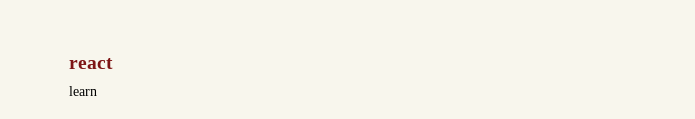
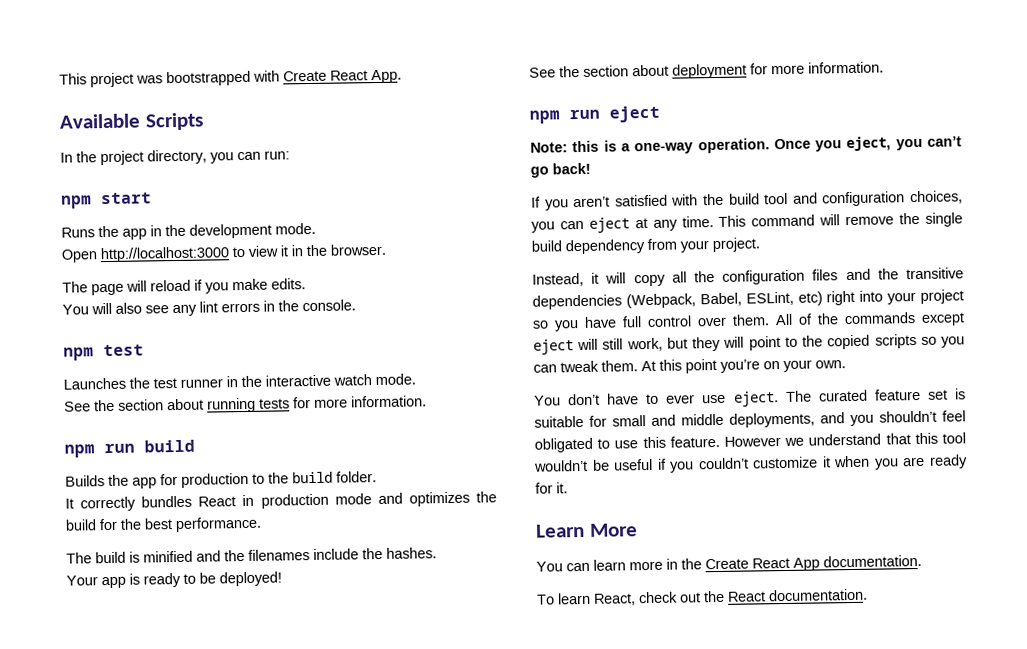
[69,58,113,69] [69,86,97,96] react // learn -> [59,69,402,88] [59,112,204,131] [60,149,290,166] [61,192,152,209] [61,222,316,240] [61,243,386,263] [62,278,306,296] [62,299,356,317] [63,344,144,361] [63,373,416,390] [64,395,427,413] [64,439,195,458] [65,471,377,489] [65,491,497,512] [65,516,262,533] [66,547,437,564] [66,571,282,589] [529,61,884,79] [529,105,661,124] [530,136,962,155] [530,162,591,178] [531,190,963,211] [531,212,964,233] [531,237,760,255] [532,267,964,287] [532,289,964,310] [532,312,965,332] [533,334,965,355] [533,358,846,374] [534,388,966,407] [534,410,966,428] [534,432,966,453] [534,454,968,473] [535,482,568,494] [535,523,638,538] [536,554,922,572] [537,588,868,606] This project was bootstrapped with Create React App. // Available Scripts // In the project directory, you can run: // npm start // Runs the app in the development mode. // Open http://localhost:3000 to view it in the browser. // The page will reload if you make edits. // You will also see any lint errors in the console. // npm test // Launches the test runner in the interactive watch mode. // See the section about running tests for more information. // npm run build // Builds the app for production to the build folder. // It correctly bundles React in production mode and optimizes the build for the best performance. // The build is minified and the filenames include the hashes. // Your app is ready to be deployed! // See the section about deployment for more information. // npm run eject // Note: this is a one-way operation. Once you eject, you can’t go back! // If you aren’t satisfied with the build tool and configuration choices, you can eject at any time. This command will remove the single build dependency from your project. // Instead, it will copy all the configuration files and the transitive dependencies (Webpack, Babel, ESLint, etc) right into your project so you have full control over them. All of the commands except eject will still work, but they will point to the copied scripts so you can tweak them. At this point you’re on your own. // You don’t have to ever use eject. The curated feature set is suitable for small and middle deployments, and you shouldn’t feel obligated to use this feature. However we understand that this tool wouldn’t be useful if you couldn’t customize it when you are ready for it. // Learn More // You can learn more in the Create React App documentation. // To learn React, check out the React documentation.

